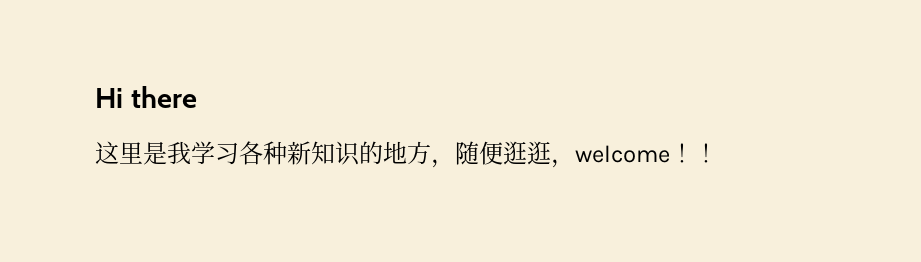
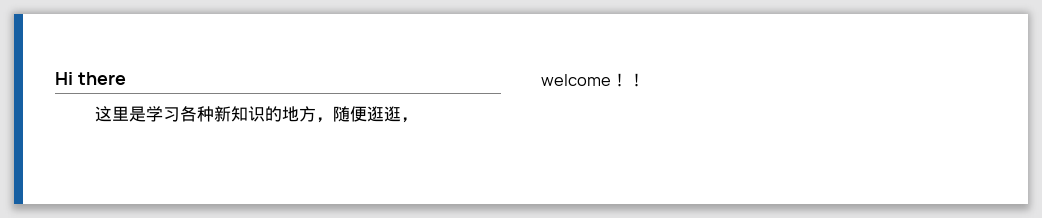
[167,141,191,165] 我 -> (147, 114) none

